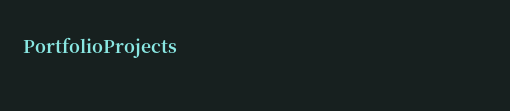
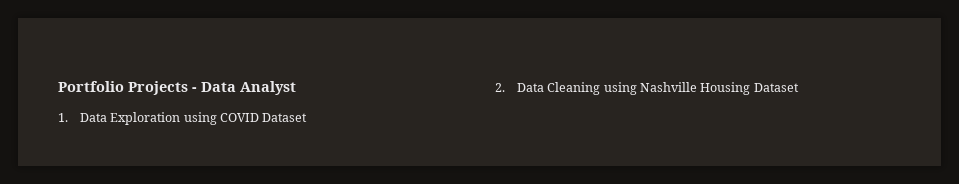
[23,37,177,58] PortfolioProjects -> [58,81,296,95] [58,112,308,125] [495,82,799,95] Portfolio Projects - Data Analyst // 1. Data Exploration using COVID Dataset // 2. Data Cleaning using Nashville Housing Dataset

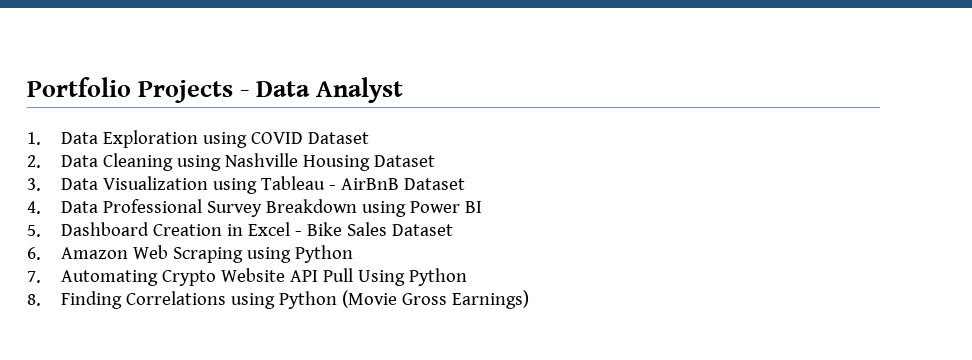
(799, 87) none -> [27,176,466,194] [27,199,483,217] [27,222,454,237] [27,245,354,263] [27,268,468,286] [27,290,530,309] // 3. Data Visualization using Tableau - AirBnB Dataset // 4. Data Professional Survey Breakdown using Power BI // 5. Dashboard Creation in Excel - Bike Sales Dataset // 6. Amazon Web Scraping using Python // 7. Automating Crypto Website API Pull Using Python // 8. Finding Correlations using Python (Movie Gross Earnings)

